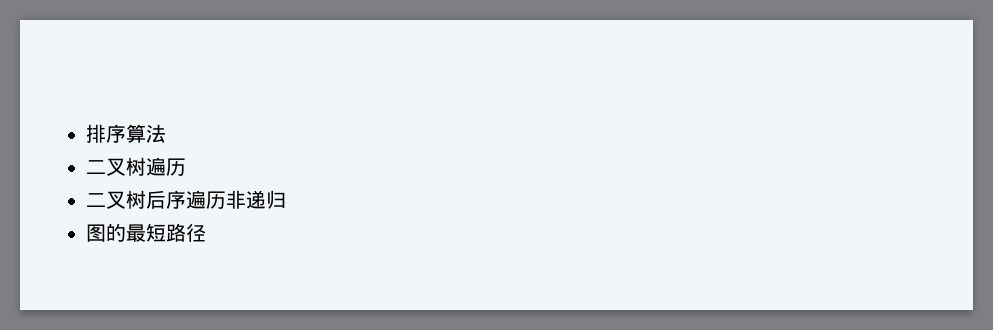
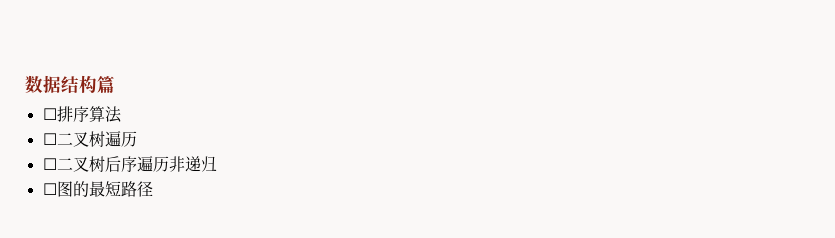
(86, 133) none -> [25,75,115,94] [42,108,57,120] 数据结构篇 // ☐
(166, 133) none -> [42,133,57,145] ☐
(186, 167) none -> [42,158,57,170] ☐
(286, 199) none -> [42,183,57,195] ☐

